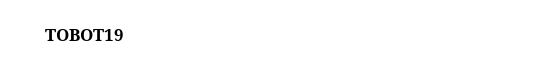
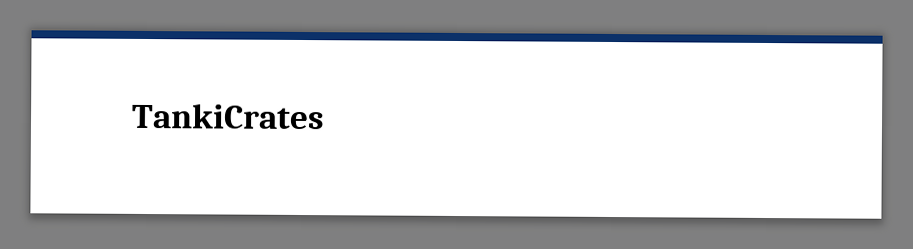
[45,29,124,41] TOBOT19 -> [131,102,325,130] TankiCrates

